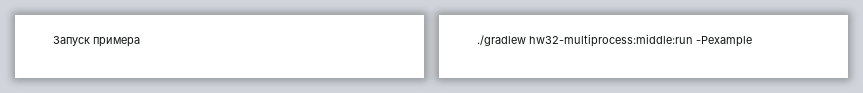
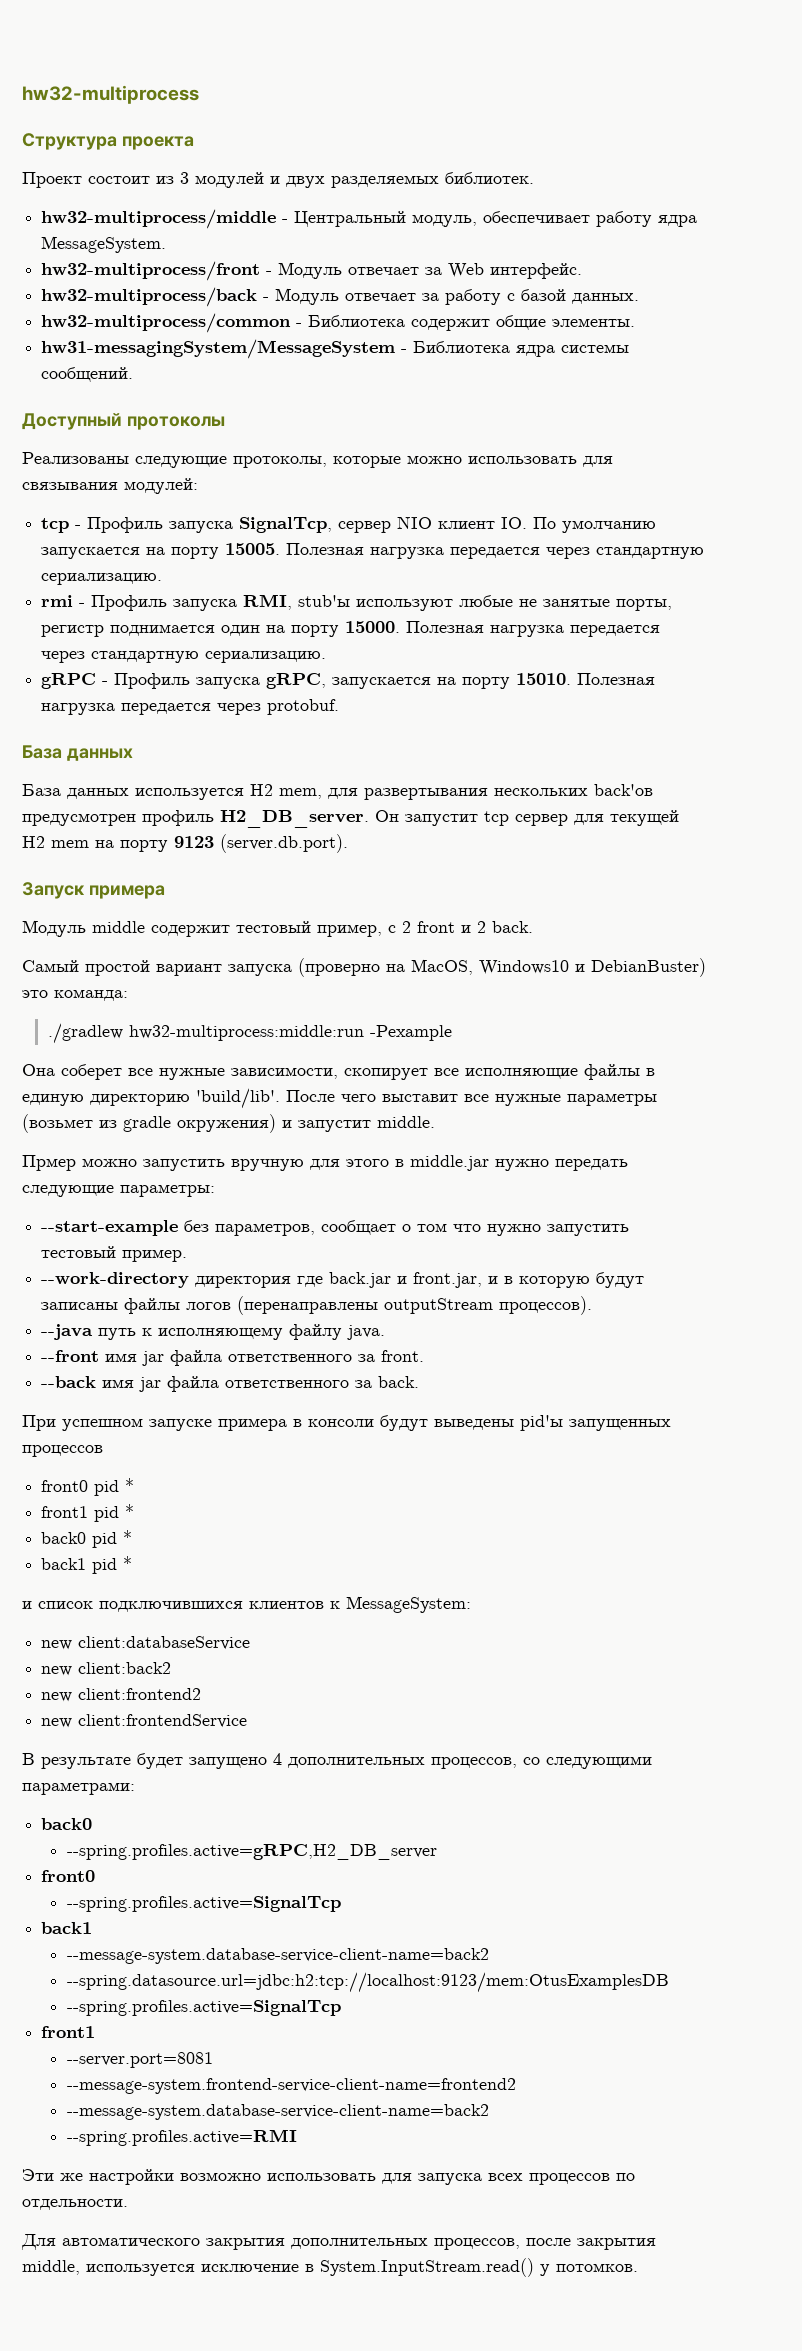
[53,36,140,47] [477,34,752,47] Запуск примера // ./gradlew hw32-multiprocess:middle:run -Pexample -> [22,85,199,104] [22,133,194,150] [22,172,534,188] [41,209,698,229] [41,236,167,253] [41,261,583,281] [41,287,640,307] [41,313,636,333] [41,339,630,359] [41,367,134,382] [22,413,225,430] [22,452,613,468] [22,478,198,494] [41,516,657,533] [41,543,705,559] [41,573,163,585] [41,594,673,611] [41,621,661,637] [41,651,327,663] [41,673,656,689] [41,699,340,715] [22,745,133,761] [22,784,653,800] [22,810,679,828] [22,834,348,853] [22,882,165,899] [22,920,533,937] [22,958,706,977] [22,989,128,1001] [47,1023,452,1044] [22,1064,655,1080] [22,1088,657,1109] [22,1114,435,1133] [22,1155,628,1171] [22,1184,215,1197] [41,1220,630,1236] [41,1246,188,1262] [41,1272,645,1288] [41,1296,593,1315] [41,1324,386,1340] [41,1350,425,1366] [41,1376,420,1392] [22,1415,671,1431] [22,1445,103,1457] [41,1478,135,1496] [41,1504,135,1522] [41,1530,133,1548] [41,1556,133,1574] [22,1596,471,1613] [41,1636,251,1650] [41,1662,172,1676] [41,1688,202,1702] [41,1714,248,1728] [22,1753,652,1769] [22,1782,135,1795] [41,1818,93,1830] [66,1844,437,1860] [41,1870,96,1882] [66,1896,341,1912] [41,1922,93,1934] [66,1948,489,1964] [66,1972,669,1993] [66,2000,341,2016] [41,2026,96,2038] [66,2052,213,2068] [66,2078,516,2094] [66,2104,489,2120] [66,2129,297,2146] [22,2169,635,2185] [22,2199,128,2210] [21,2234,656,2250] [22,2258,638,2277] hw32-multiprocess // Структура проекта // Проект состоит из 3 модулей и двух разделяемых библиотек. // hw32-multiprocess/middle - Центральный модуль, обеспечивает работу ядра MessageSystem. // hw32-multiprocess/front - Модуль отвечает за Web интерфейс. // hw32-multiprocess/back - Модуль отвечает за работу с базой данных. // hw32-multiprocess/common - Библиотека содержит общие элементы. // hw31-messagingSystem/MessageSystem - Библиотека ядра системы сообщений. // Доступный протоколы // Реализованы следующие протоколы, которые можно использовать для связывания модулей: // tcp - Профиль запуска SignalTcp, сервер NIO клиент IO. По умолчанию запускается на порту 15005. Полезная нагрузка передается через стандартную сериализацию. // rmi - Профиль запуска RMI, stub'ы используют любые не занятые порты, регистр поднимается один на порту 15000. Полезная нагрузка передается через стандартную сериализацию. // gRPC - Профиль запуска gRPC, запускается на порту 15010. Полезная нагрузка передается через protobuf. // База данных // База данных используется H2 mem, для развертывания нескольких back'ов предусмотрен профиль H2_DB_server. Он запустит tcp сервер для текущей H2 mem на порту 9123 (server.db.port). // Запуск примера // Модуль middle содержит тестовый пример, с 2 front и 2 back. // Самый простой вариант запуска (проверно на MacOS, Windows10 и DebianBuster) это команда: // ./gradlew hw32-multiprocess:middle:run -Pexample // Она соберет все нужные зависимости, скопирует все исполняющие файлы в единую директорию 'build/lib'. После чего выставит все нужные параметры (возьмет из gradle окружения) и запустит middle. // Прмер можно запустить вручную для этого в middle.jar нужно передать следующие параметры: // --start-example без параметров, сообщает о том что нужно запустить тестовый пример. // --work-directory директория где back.jar и front.jar, и в которую будут записаны файлы логов (перенаправлены outputStream процессов). // --java путь к исполняющему файлу java. // --front имя jar файла ответственного за front. // --back имя jar файла ответственного за back. // При успешном запуске примера в консоли будут выведены pid'ы запущенных процессов // front0 pid * // front1 pid * // back0 pid * // back1 pid * // и список подключившихся клиентов к MessageSystem: // new client:databaseService // new client:back2 // new client:frontend2 // new client:frontendService // В результате будет запущено 4 дополнительных процессов, со следующими параметрами: // back0 // --spring.profiles.active=gRPC,H2_DB_server // front0 // --spring.profiles.active=SignalTcp // back1 // --message-system.database-service-client-name=back2 // --spring.datasource.url=jdbc:h2:tcp://localhost:9123/mem:OtusExamplesDB // --spring.profiles.active=SignalTcp // front1 // --server.port=8081 // --message-system.frontend-service-client-name=frontend2 // --message-system.database-service-client-name=back2 // --spring.profiles.active=RMI // Эти же настройки возможно использовать для запуска всех процессов по отдельности. // Для автоматического закрытия дополнительных процессов, после закрытия middle, используется исключение в System.InputStream.read() у потомков.

